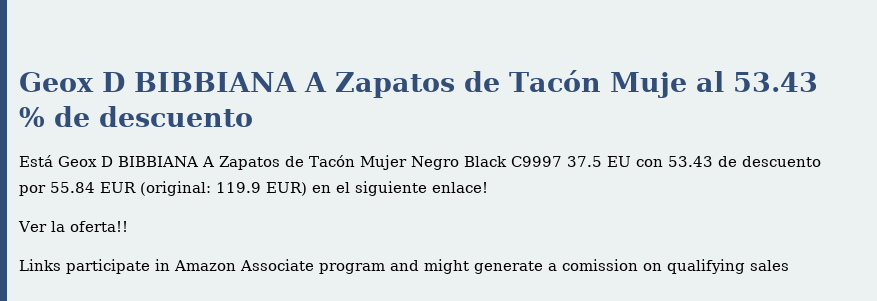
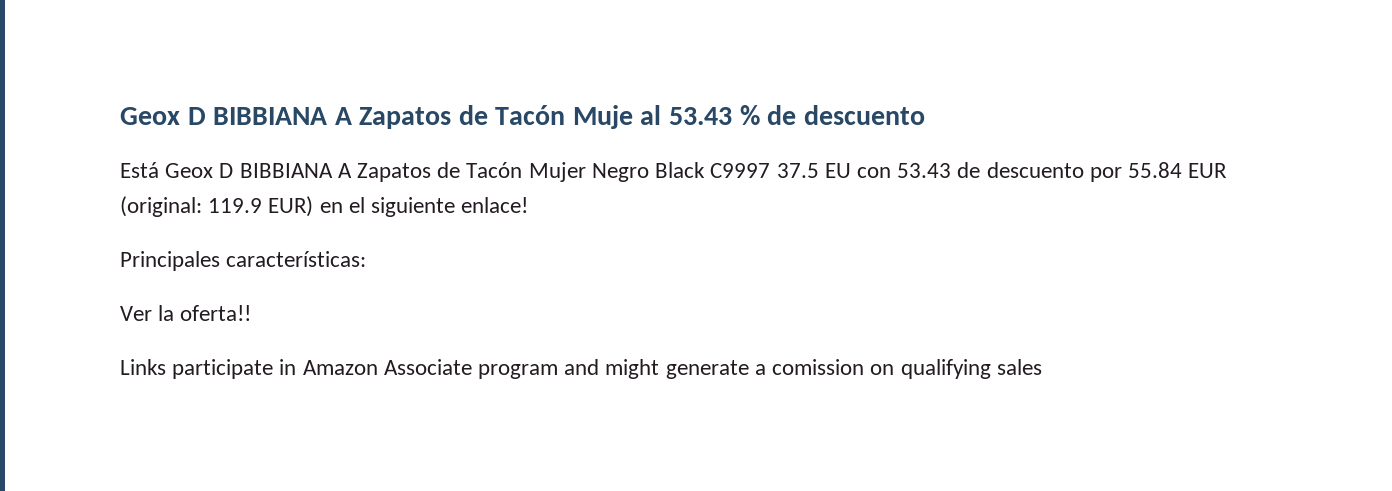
(488, 187) none -> [120,251,367,271] // Principales características:

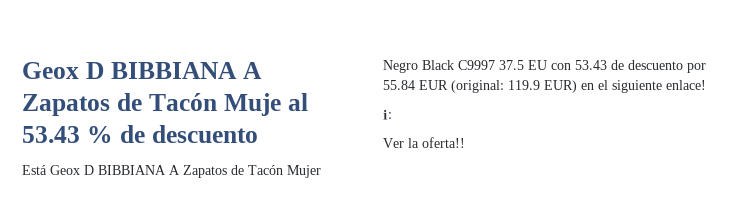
[120,251,367,271] Principales características: -> [383,109,392,120] ℹ:
[120,359,1042,379] // Links participate in Amazon Associate program and might generate a comission on qualifying sales -> (465, 142) none

